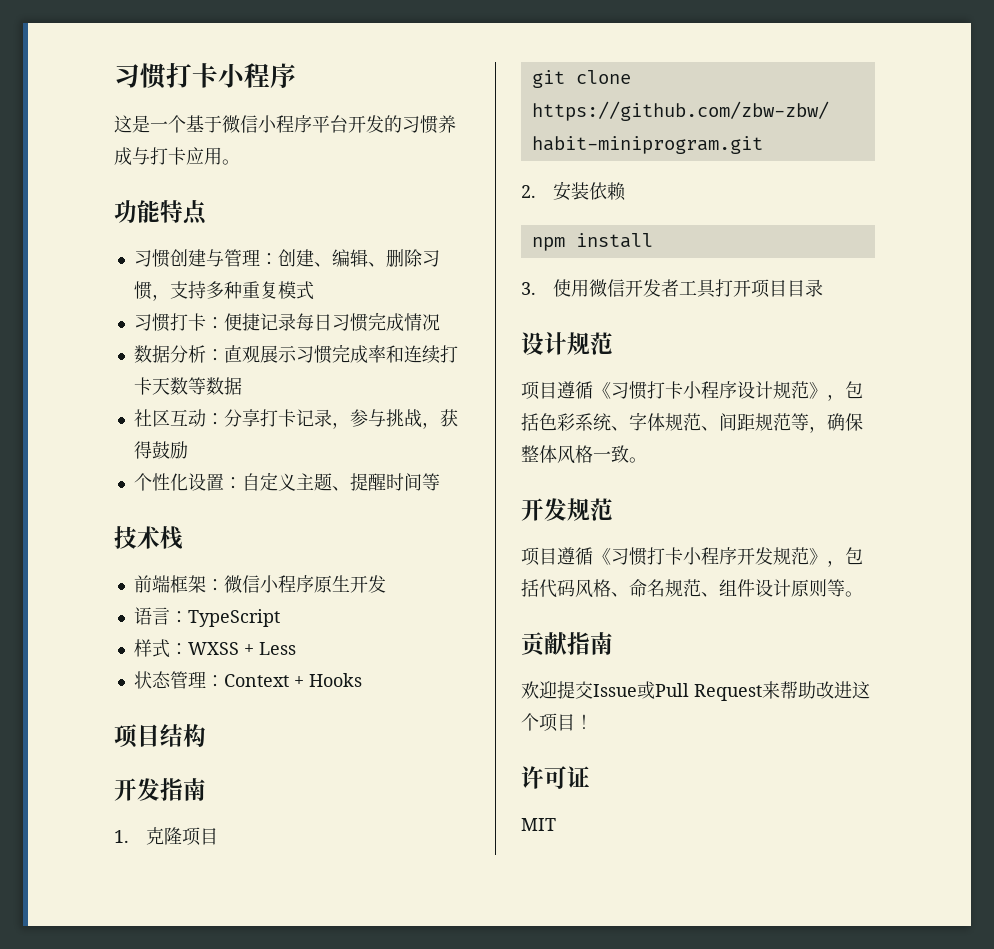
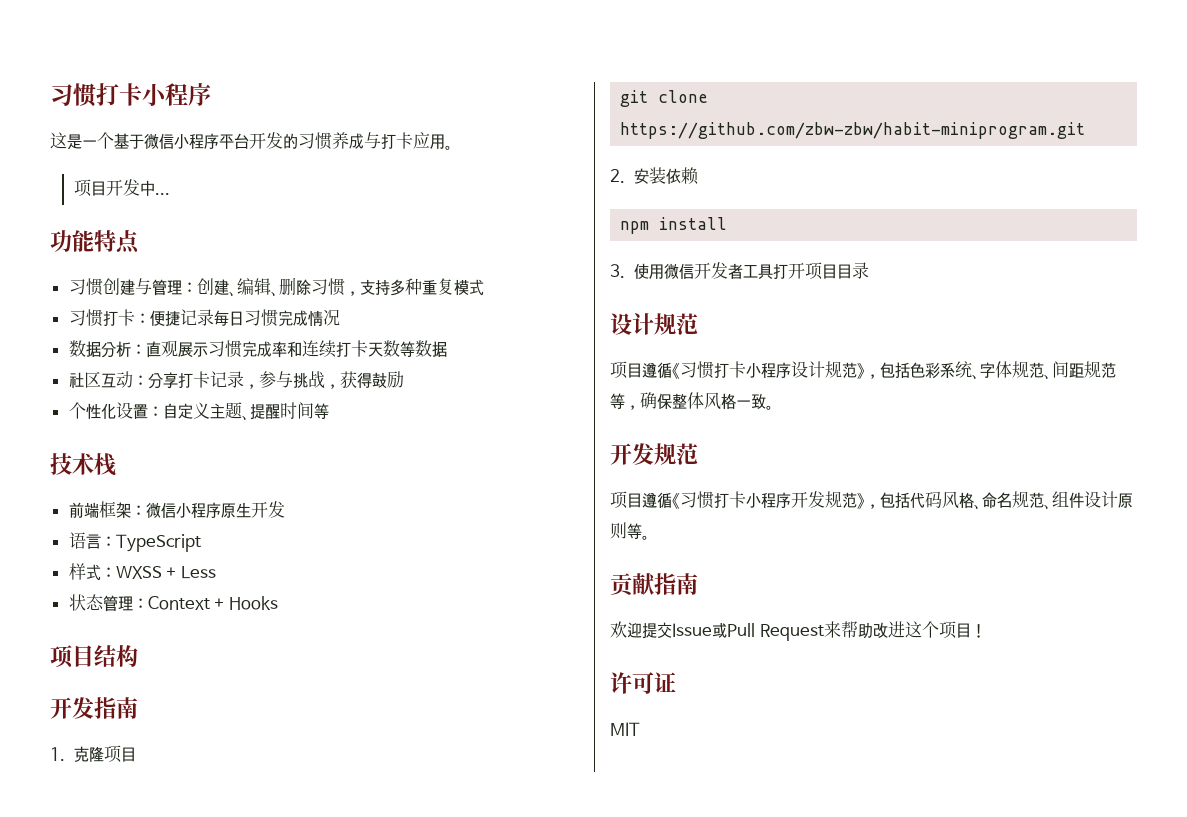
(240, 162) none -> [73,179,170,197] // 项目开发中...

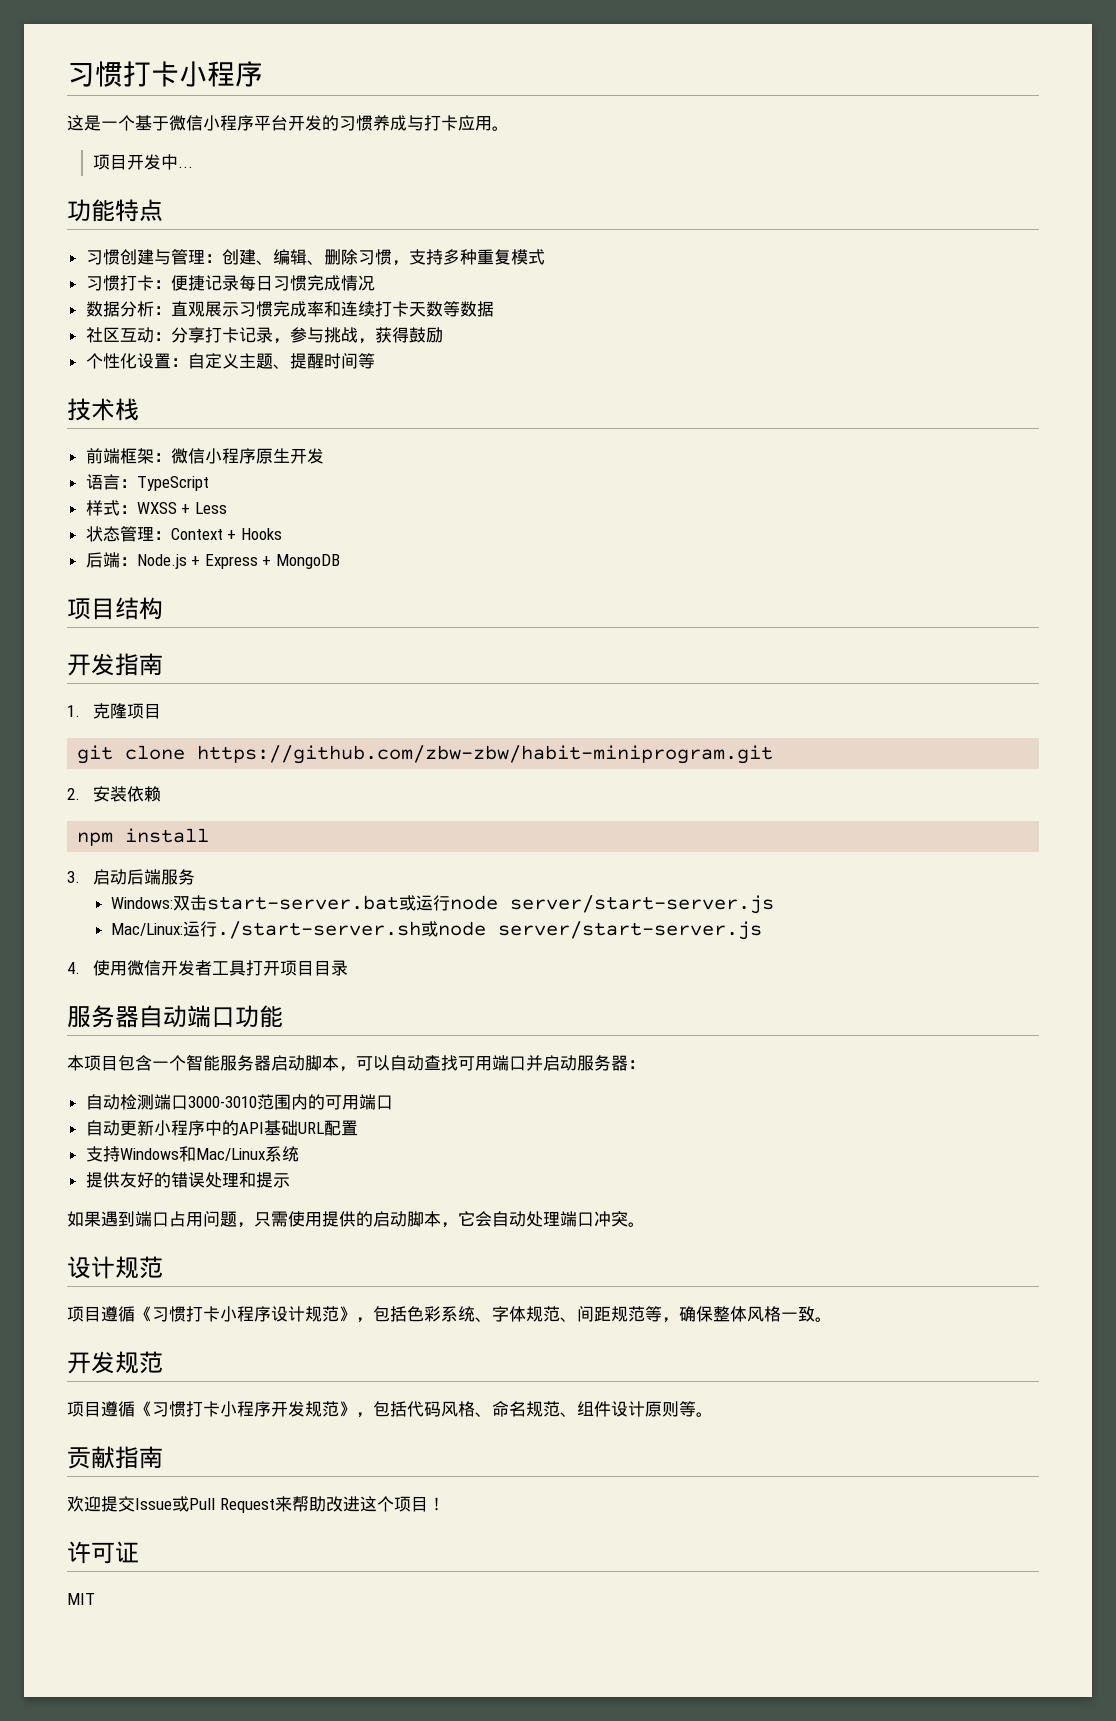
(278, 603) none -> [85,552,341,569] // 后端：Node.js + Express + MongoDB
(625, 271) none -> [92,869,195,885] [111,895,775,914] [111,921,763,940] [67,962,80,974] 启动后端服务 // Windows:双击start-server.bat或运行node server/start-server.js // Mac/Linux:运行./start-server.sh或node server/start-server.js // 4.
(869, 270) none -> [67,1005,283,1028] [67,1054,645,1072] [85,1094,393,1110] [85,1120,358,1136] [85,1146,299,1162] [85,1172,290,1188] [67,1211,645,1228] // 服务器自动端口功能 // 本项目包含一个智能服务器启动脚本，可以自动查找可用端口并启动服务器： // 自动检测端口3000-3010范围内的可用端口 // 自动更新小程序中的API基础URL配置 // 支持Windows和Mac/Linux系统 // 提供友好的错误处理和提示 // 如果遇到端口占用问题，只需使用提供的启动脚本，它会自动处理端口冲突。

